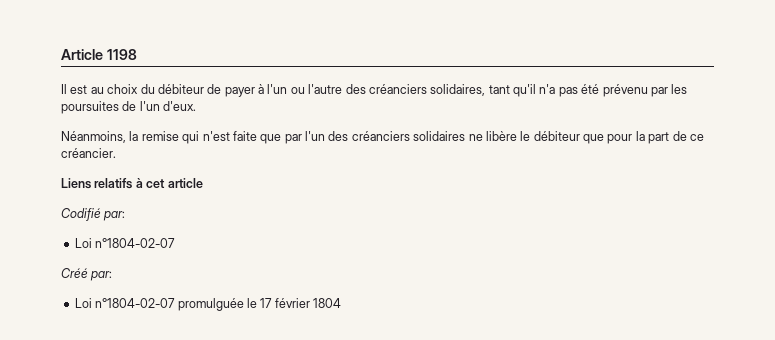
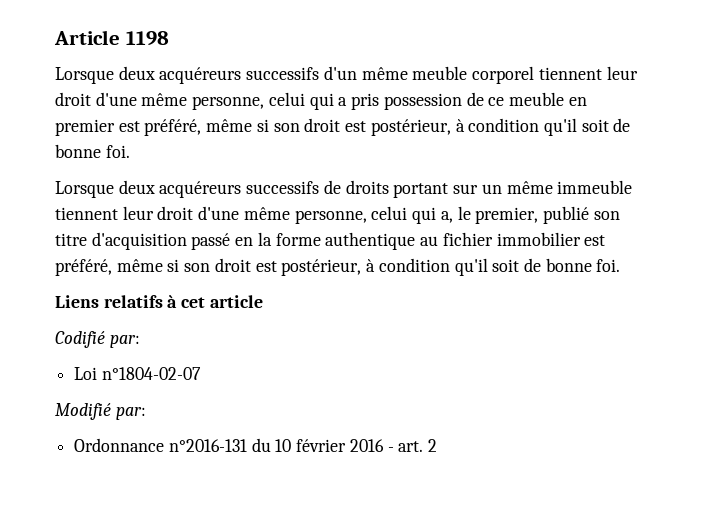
[61,84,688,97] [61,101,197,114] [61,131,704,144] [61,148,116,158] Il est au choix du débiteur de payer à l'un ou l'autre des créanciers solidaires, tant qu'il n'a pas été prévenu par les poursuites de l'un d'eux. // Néanmoins, la remise qui n'est faite que par l'un des créanciers solidaires ne libère le débiteur que pour la part de ce créancier. -> [55,66,638,84] [55,92,587,110] [55,118,631,136] [55,144,130,158] [55,180,633,198] [55,206,620,224] [55,232,606,250] [55,258,621,276] Lorsque deux acquéreurs successifs d'un même meuble corporel tiennent leur droit d'une même personne, celui qui a pris possession de ce meuble en premier est préféré, même si son droit est postérieur, à condition qu'il soit de bonne foi. // Lorsque deux acquéreurs successifs de droits portant sur un même immeuble tiennent leur droit d'une même personne, celui qui a, le premier, publié son titre d'acquisition passé en la forme authentique au fichier immobilier est préféré, même si son droit est postérieur, à condition qu'il soit de bonne foi.
[61,268,113,281] [74,298,341,311] Créé par: // Loi n°1804-02-07 promulguée le 17 février 1804 -> [55,403,146,420] [74,438,438,452] Modifié par: // Ordonnance n°2016-131 du 10 février 2016 - art. 2

